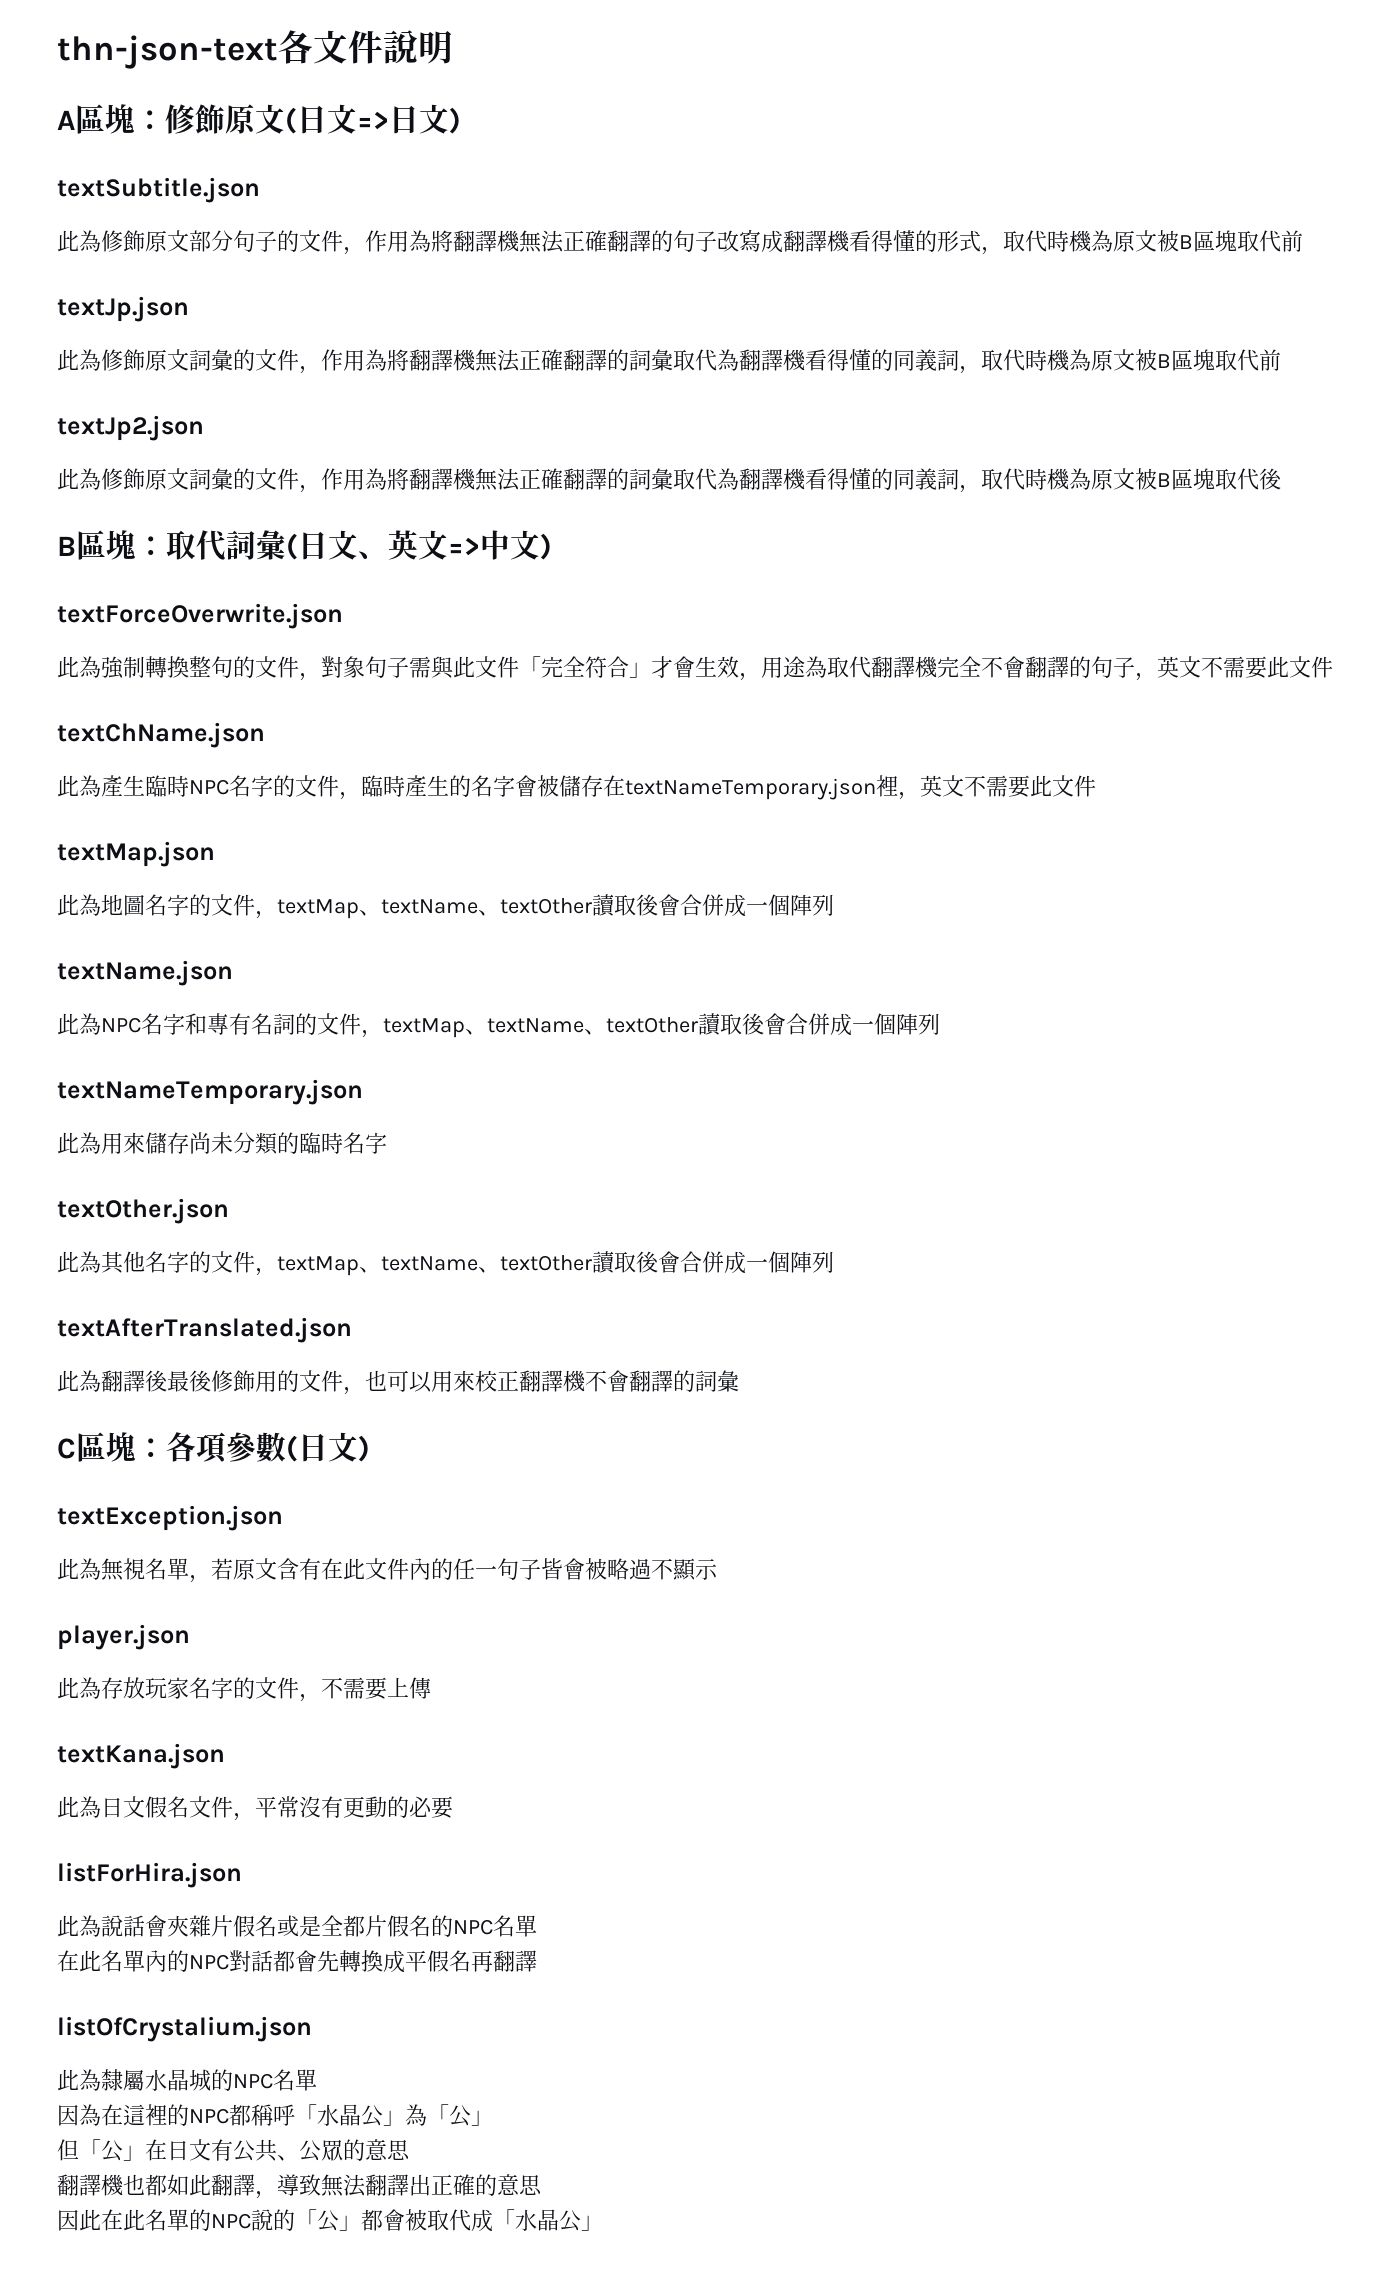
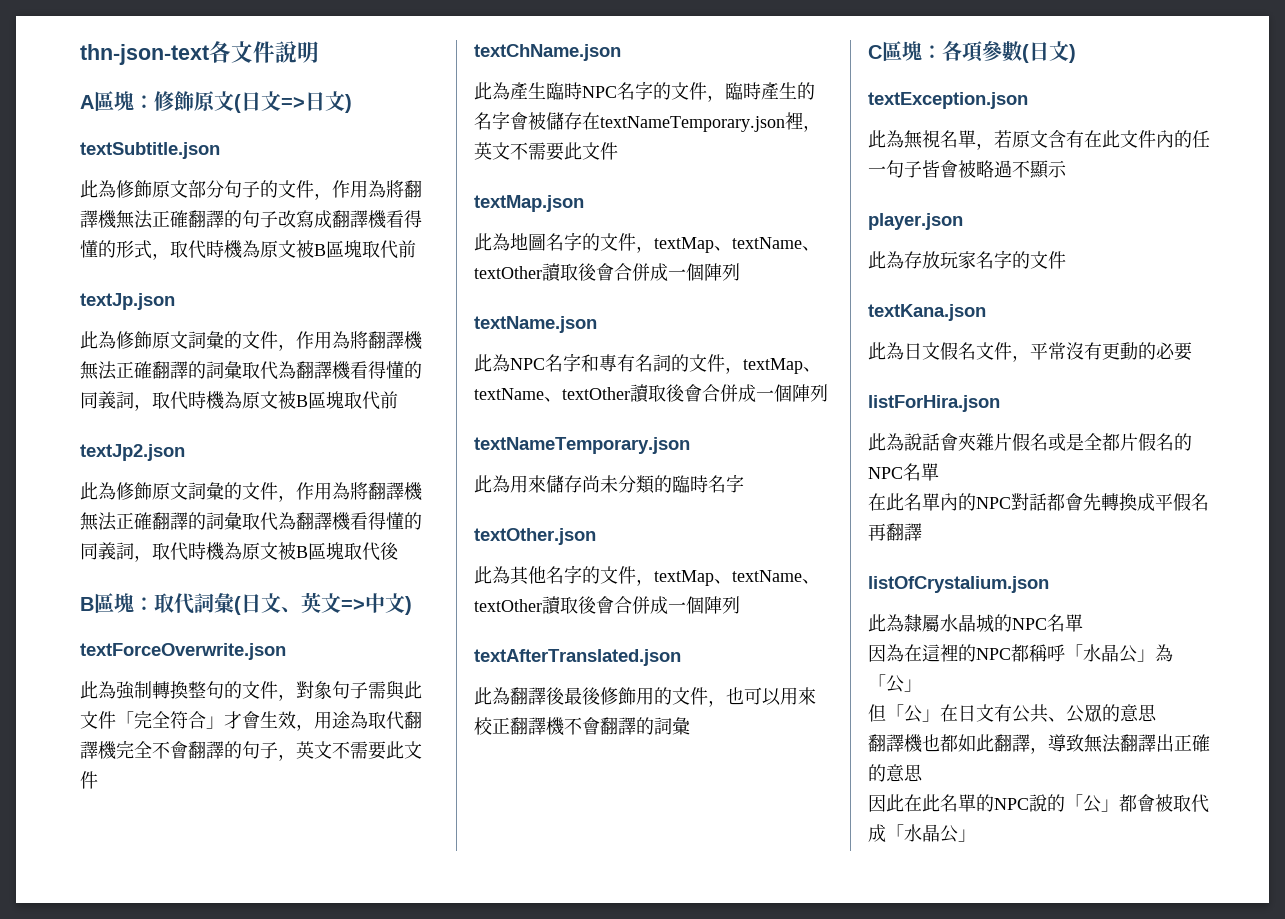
[299,1677,431,1702] ，不需要上傳 -> (1066, 260) none

